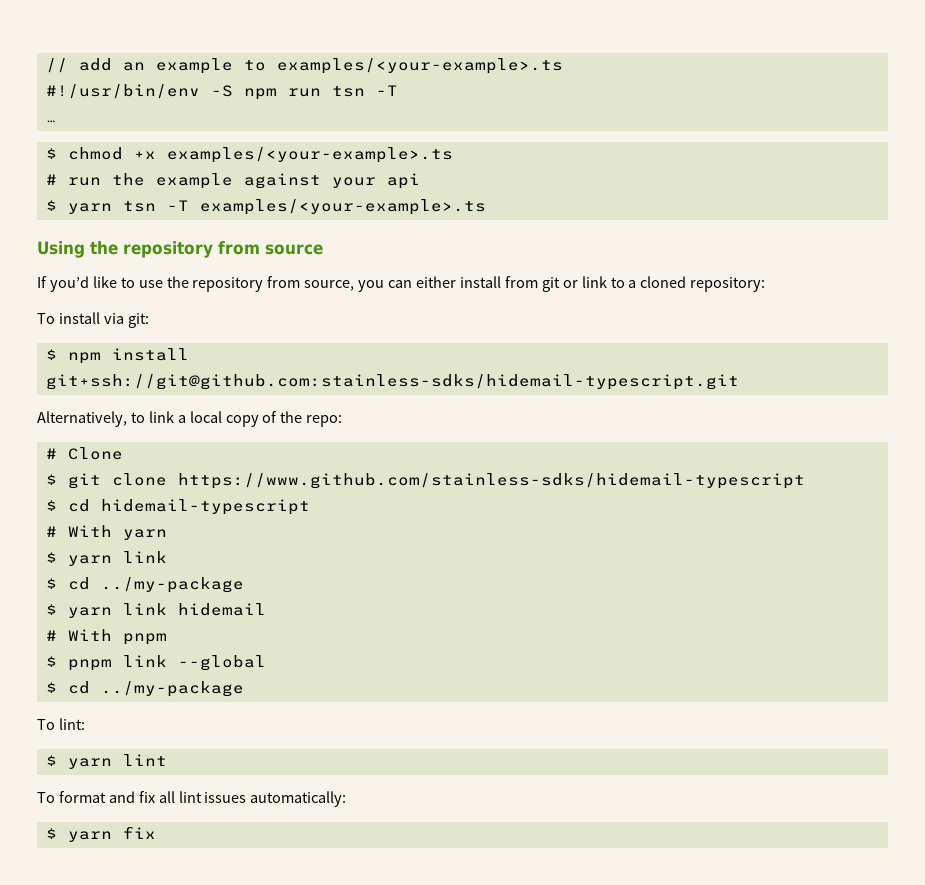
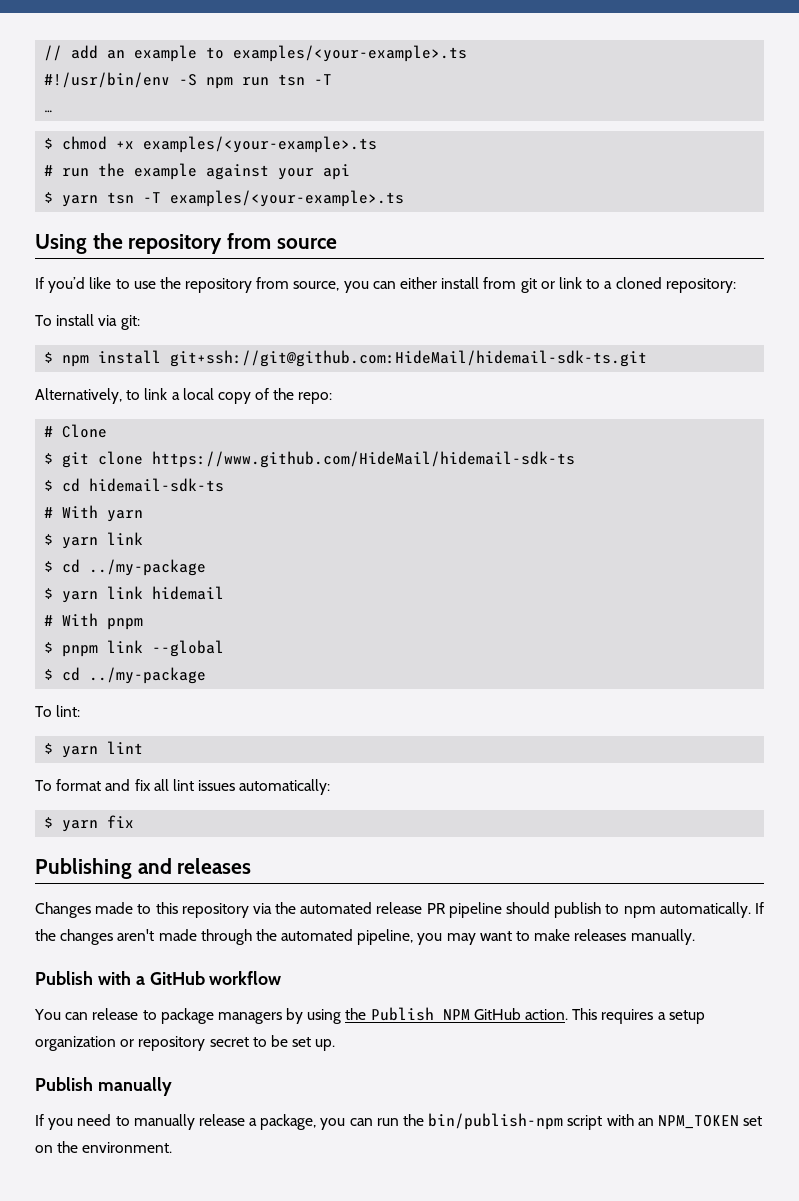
[45,374,739,390] git+ssh://git@github.com:stainless-sdks/hidemail-typescript.git -> [170,350,648,367] git+ssh://git@github.com:HideMail/hidemail-sdk-ts.git
[177,473,805,489] [45,499,310,515] https://www.github.com/stainless-sdks/hidemail-typescript // $ cd hidemail-typescript -> [152,451,576,468] [44,478,225,492] https://www.github.com/HideMail/hidemail-sdk-ts // $ cd hidemail-sdk-ts
(156, 832) none -> [35,858,252,879] [35,902,764,918] [35,929,695,945] [35,971,282,985] [34,1007,705,1024] [35,1035,336,1051] [35,1077,172,1096] [35,1113,763,1130] [35,1141,173,1153] // Publishing and releases // Changes made to this repository via the automated release PR pipeline should publish to npm automatically. If the changes aren't made through the automated pipeline, you may want to make releases manually. // Publish with a GitHub workflow // You can release to package managers by using the Publish NPM GitHub action. This requires a setup organization or repository secret to be set up. // Publish manually // If you need to manually release a package, you can run the bin/publish-npm script with an NPM_TOKEN set on the environment.

